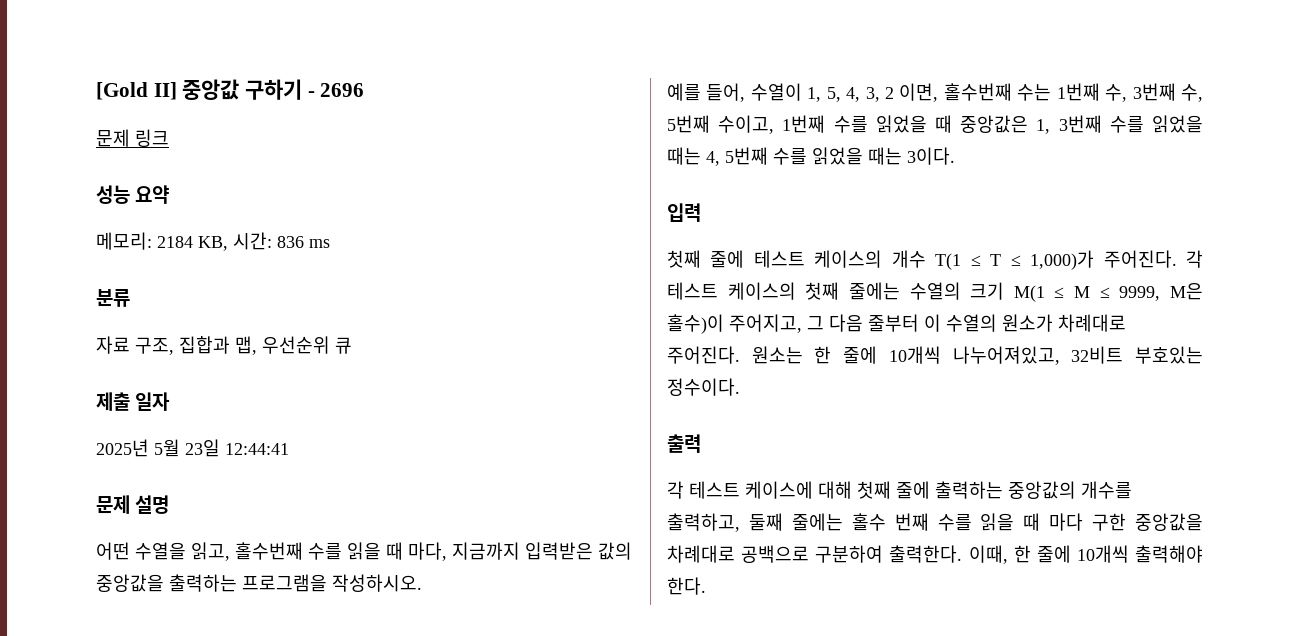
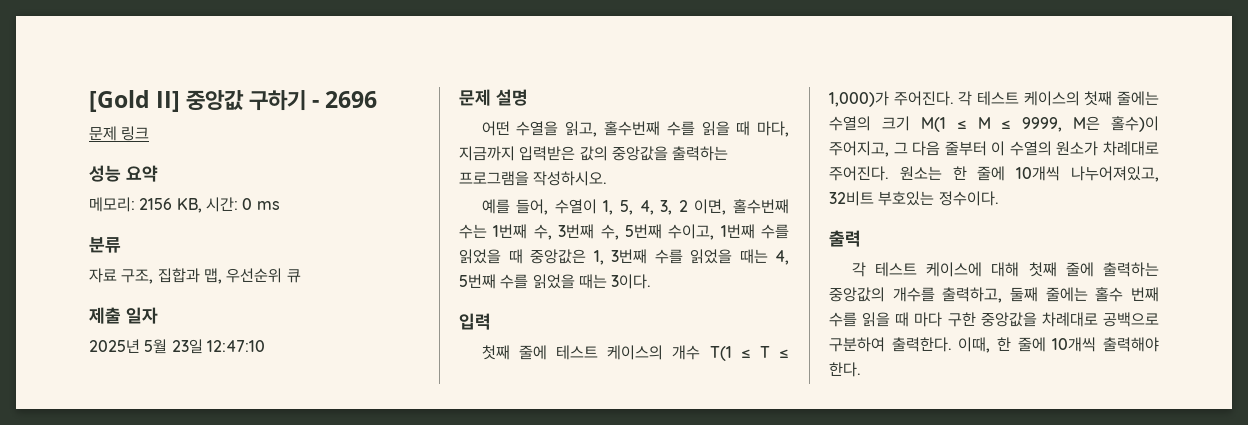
[157,236,193,248] 2184 -> [139,198,173,210] 2156
[277,236,304,248] 836 -> [242,198,253,210] 0
[225,443,289,455] 12:44:41 -> [206,340,265,352] 12:47:10

